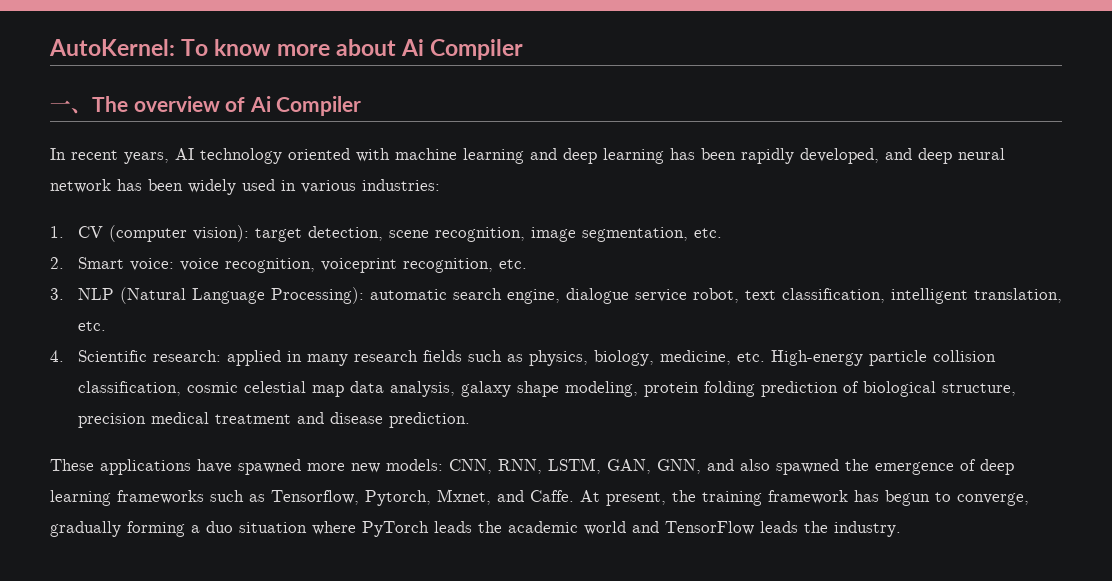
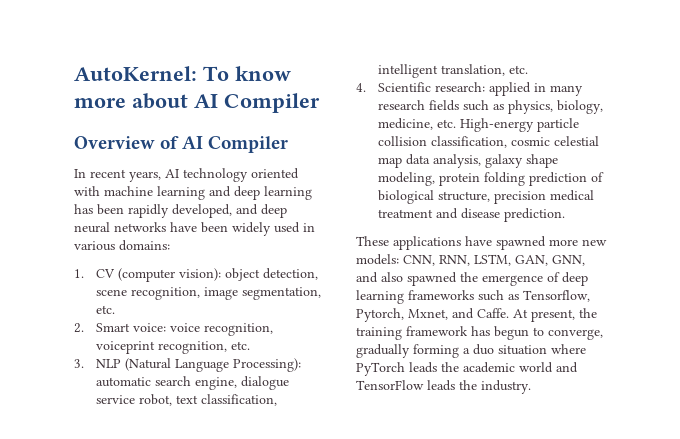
[401,39,524,60] [50,96,271,114] Ai Compiler // 一、The overview of Ai -> [194,93,320,113] [74,136,204,149] AI Compiler // Overview of AI
[50,179,142,193] network has -> [114,222,197,232] networks have
[362,179,440,191] industries: -> [119,240,170,251] domains:
[254,228,302,242] target -> [225,268,261,281] object

